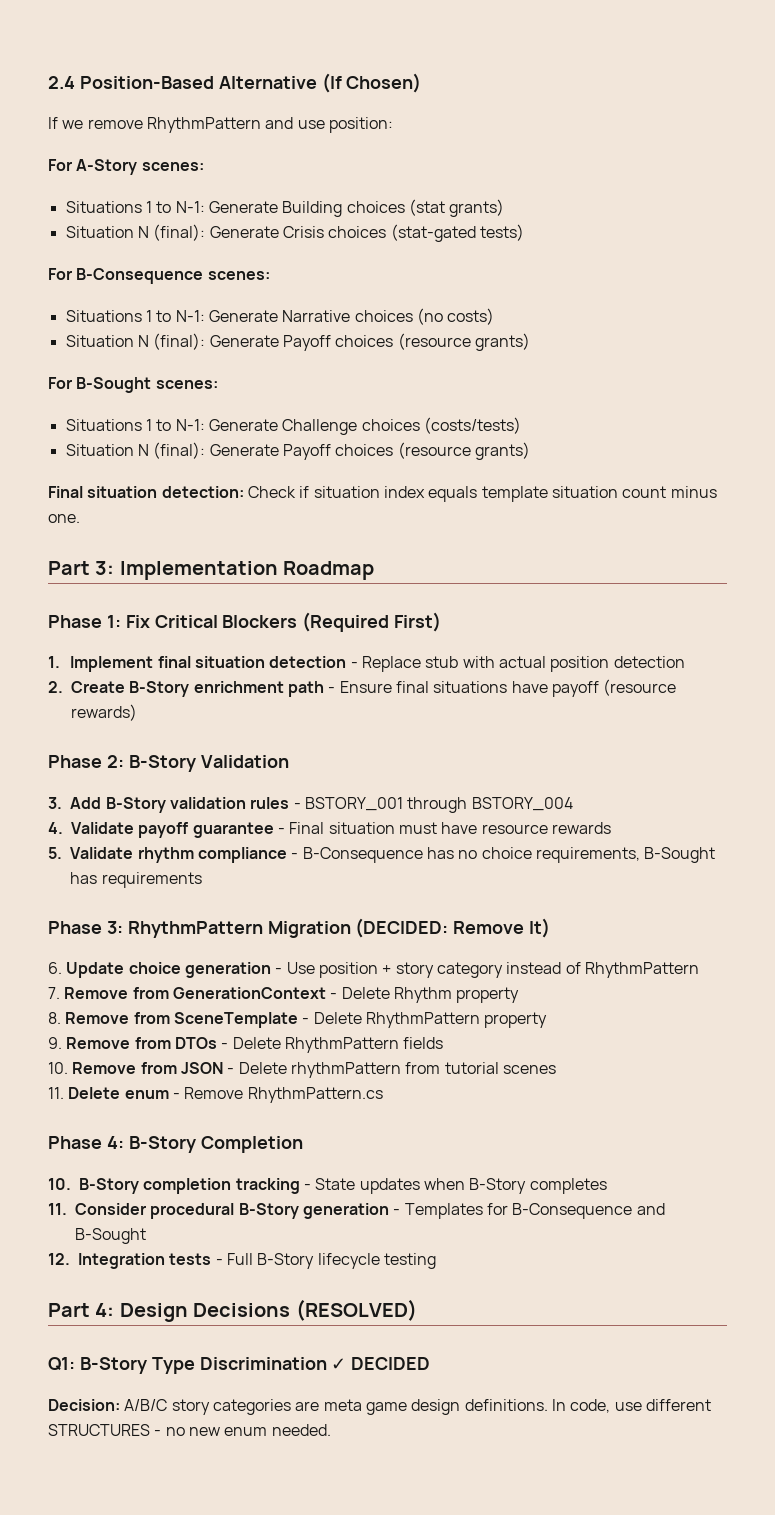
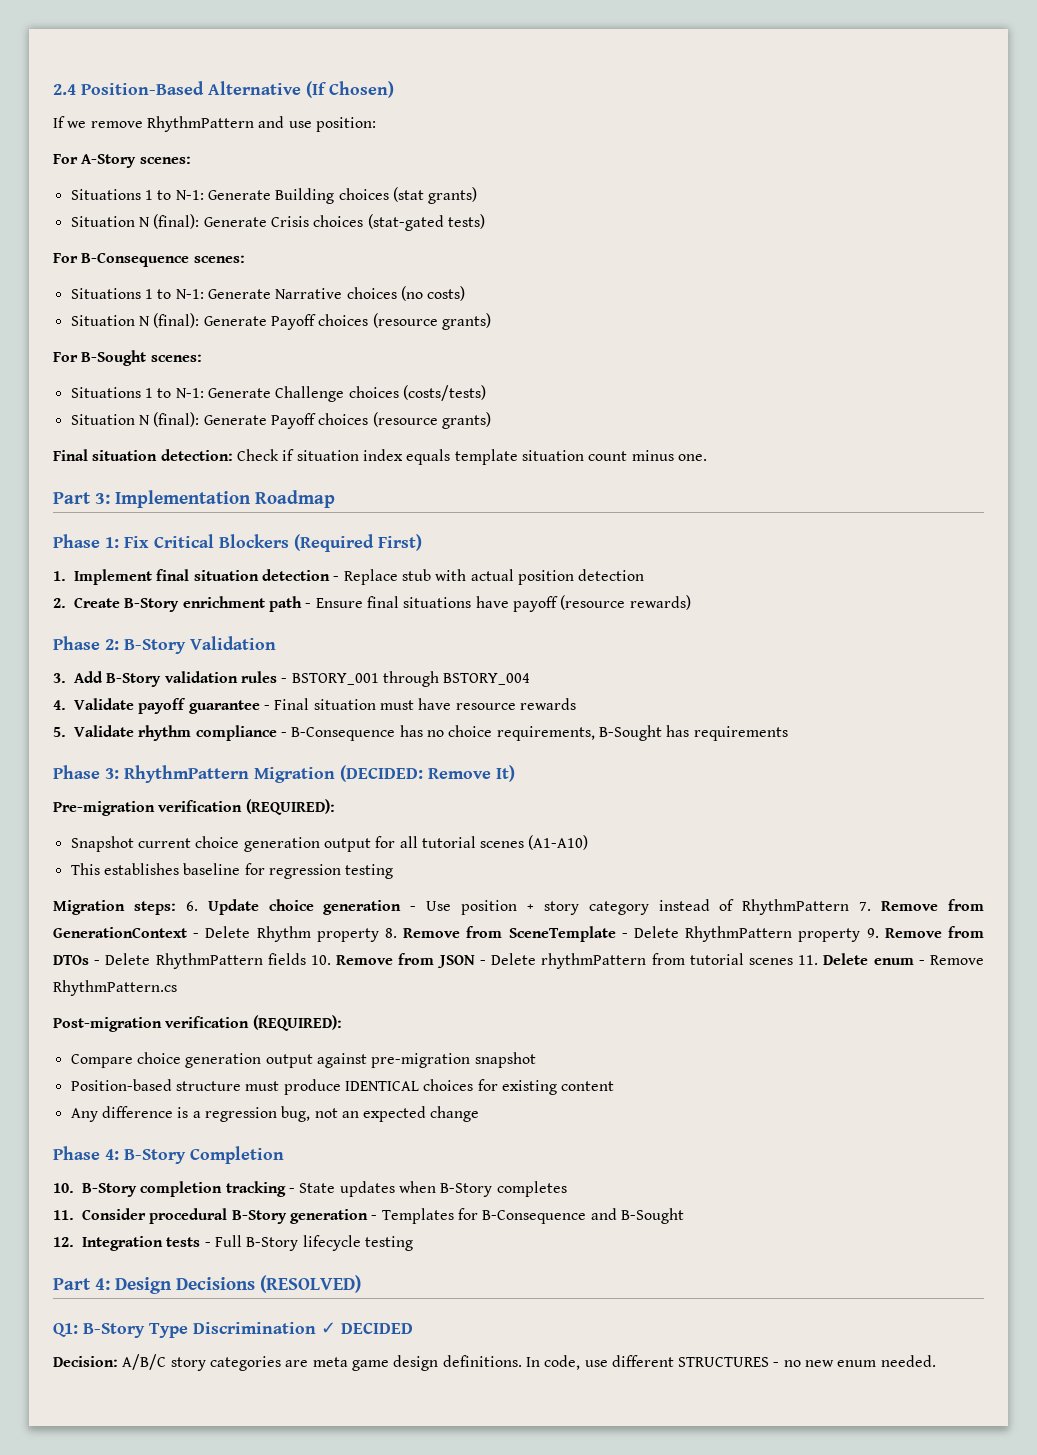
(551, 928) none -> [53,799,335,816] [70,835,589,852] [70,863,394,879] [53,900,176,915] Pre-migration verification (REQUIRED): // Snapshot current choice generation output for all tutorial scenes (A1-A10) // This establishes baseline for regression testing // Migration steps:
(699, 970) // -> (850, 907) none
(520, 995) // -> (379, 935) none
(548, 1020) // -> (861, 935) none
(444, 1043) // -> (306, 959) none
(556, 1069) // -> (793, 961) none
(383, 1095) none -> [53,1015,342,1032] [70,1052,536,1068] [70,1079,615,1095] [70,1106,480,1122] // Post-migration verification (REQUIRED): // Compare choice generation output against pre-migration snapshot // Position-based structure must produce IDENTICAL choices for existing content // Any difference is a regression bug, not an expected change

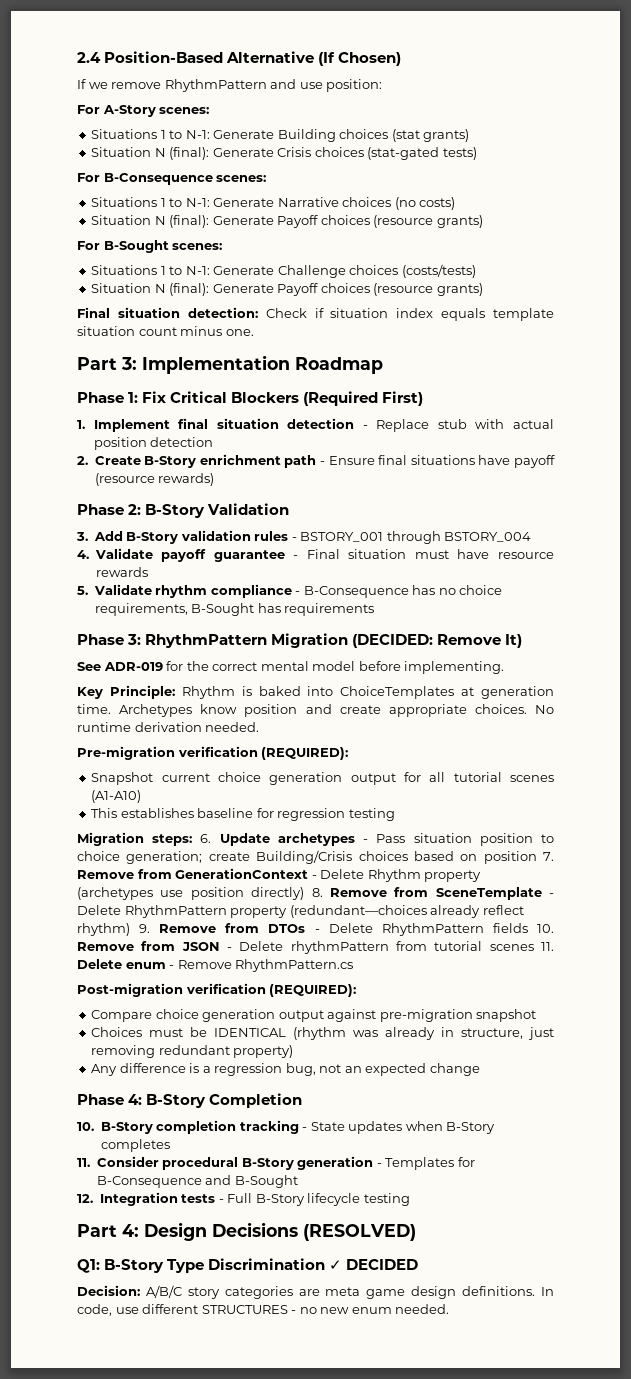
(515, 773) none -> [77,661,505,674] [77,685,554,699] [77,704,554,717] [77,722,260,732] // See ADR-019 for the correct mental model before implementing. // Key Principle: Rhythm is baked into ChoiceTemplates at generation time. Archetypes know position and create appropriate choices. No runtime derivation needed.
[268,899,850,915] choice generation - Use position + story category instead of RhythmPattern -> [277,833,554,846] [77,850,537,864] archetypes - Pass situation position to choice generation; create Building/Crisis choices based on position
(379, 935) none -> [77,887,305,900] (archetypes use position directly)
(861, 935) none -> [289,905,524,918] [77,923,130,936] (redundant—choices already reflect rhythm)
[70,1079,615,1095] Position-based structure must produce IDENTICAL choices for existing content -> [91,1027,554,1040] [91,1045,294,1058] Choices must be IDENTICAL (rhythm was already in structure, just removing redundant property)

